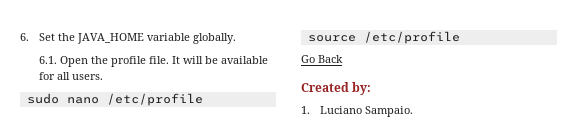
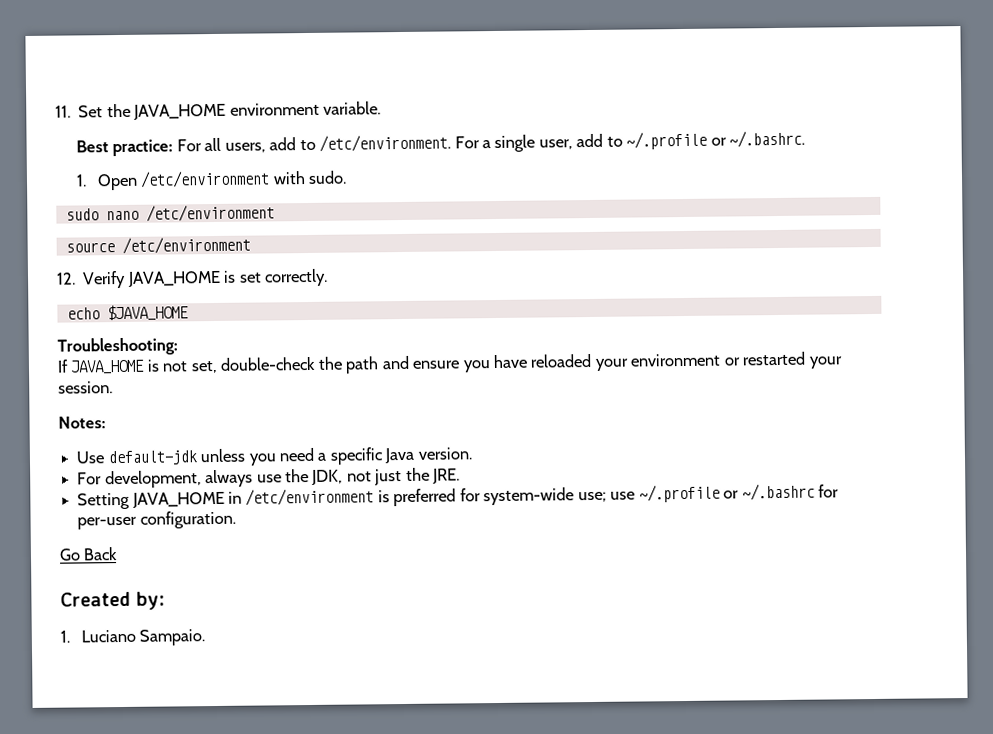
[20,33,29,41] 6. -> [55,105,71,118] 11.
[147,33,237,44] [39,56,269,67] [39,72,104,80] variable globally. // 6.1. Open the profile file. It will be available for all users. -> [229,101,382,116] [75,130,806,157] [75,170,348,191] environment variable. // Best practice: For all users, add to /etc/environment. For a single user, add to ~/.profile or ~/.bashrc. // 1. Open /etc/environment with sudo.
[106,93,203,106] /etc/profile -> [145,204,275,222] /etc/environment
[363,31,460,44] /etc/profile -> [121,236,251,254] [56,268,329,289] [66,304,189,322] [57,337,178,356] [57,351,843,375] [58,381,113,394] [58,416,106,429] [76,447,472,466] [77,467,461,489] [77,483,840,510] [77,510,236,530] /etc/environment // 12. Verify JAVA_HOME is set correctly. // echo $JAVA_HOME // Troubleshooting: // If JAVA_HOME is not set, double-check the path and ensure you have reloaded your environment or restarted your session. // Notes: // Use default-jdk unless you need a specific Java version. // For development, always use the JDK, not just the JRE. // Setting JAVA_HOME in /etc/environment is preferred for system-wide use; use ~/.profile or ~/.bashrc for per-user configuration.

